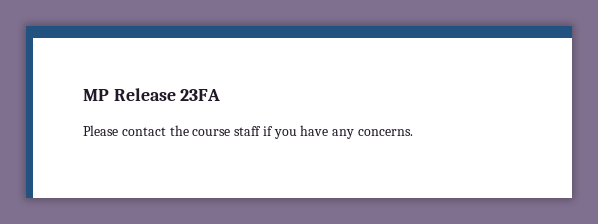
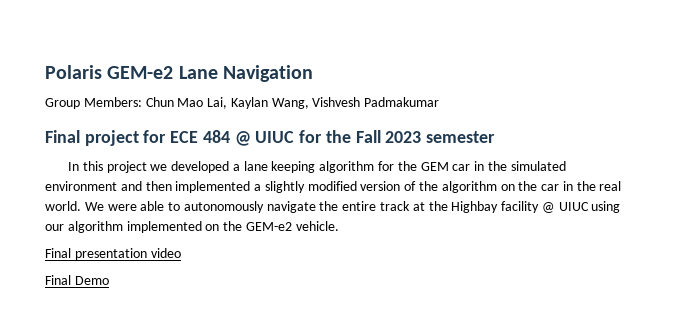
[83,88,221,101] [83,125,414,139] MP Release 23FA // Please contact the course staff if you have any concerns. -> [45,65,313,82] [45,97,440,109] [45,130,495,146] [67,161,566,173] [45,181,622,193] [45,201,621,213] [45,221,339,233] [45,248,181,260] [45,275,109,285] Polaris GEM-e2 Lane Navigation // Group Members: Chun Mao Lai, Kaylan Wang, Vishvesh Padmakumar // Final project for ECE 484 @ UIUC for the Fall 2023 semester // In this project we developed a lane keeping algorithm for the GEM car in the simulated environment and then implemented a slightly modified version of the algorithm on the car in the real world. We were able to autonomously navigate the entire track at the Highbay facility @ UIUC using our algorithm implemented on the GEM-e2 vehicle. // Final presentation video // Final Demo

